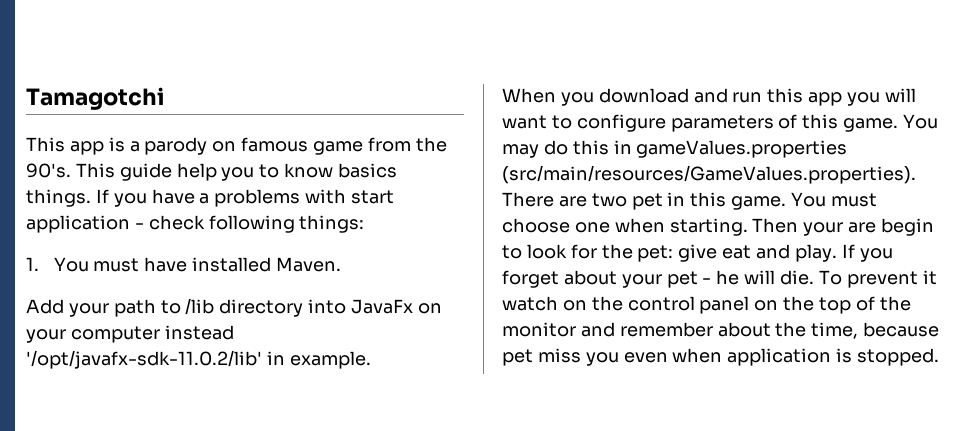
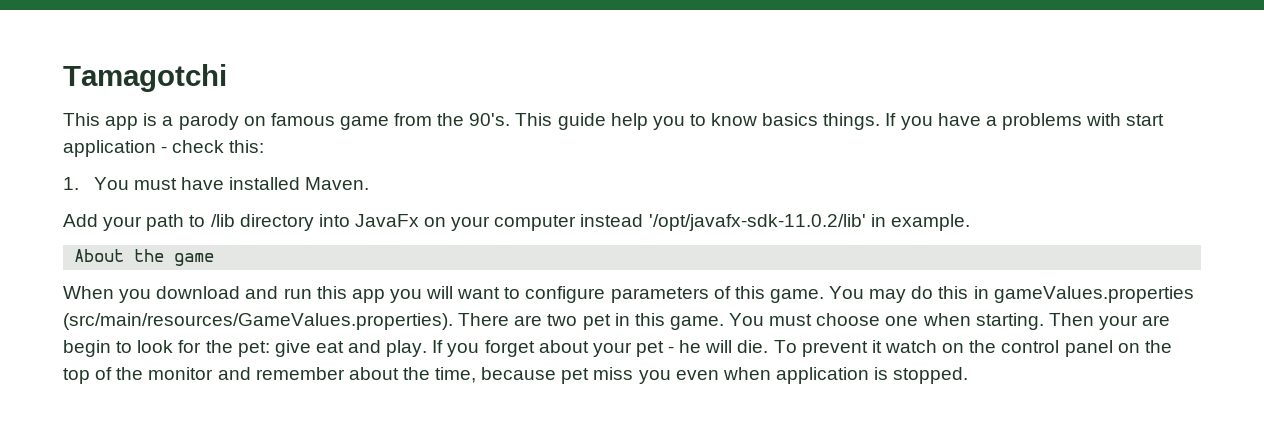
[208,215,365,233] following things: -> [229,140,265,153] this:
(371, 360) none -> [74,249,215,266] // About the game

